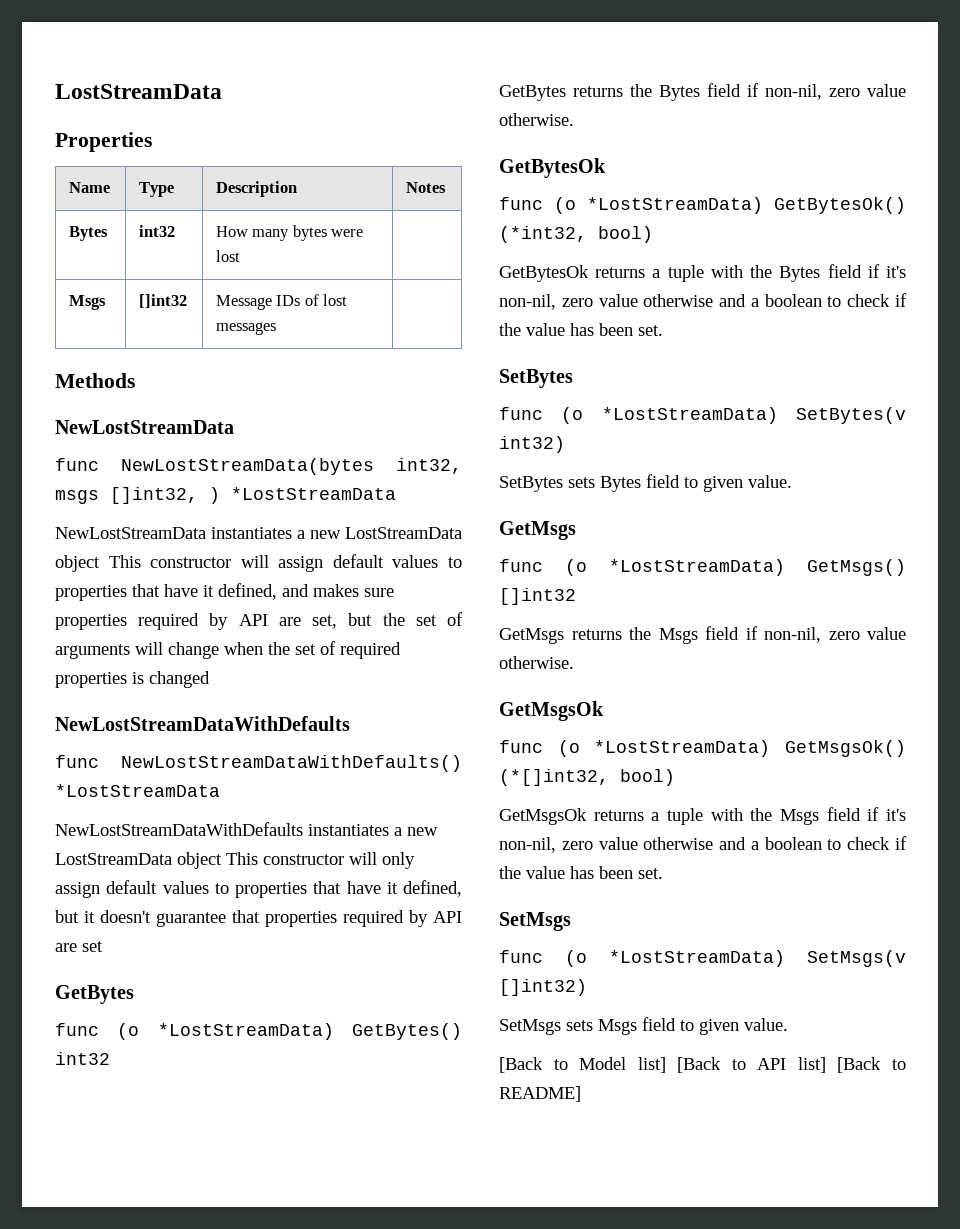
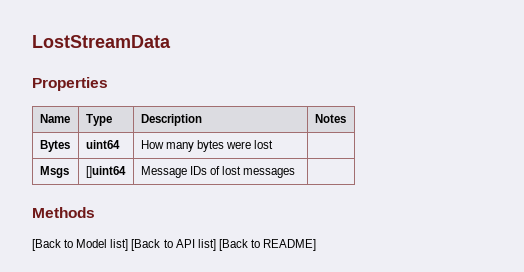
[139,225,176,237] int32 -> [85,140,120,149] uint64
[139,294,188,308] []int32 -> [85,166,126,178] []uint64
[55,420,234,434] [55,458,462,475] [55,487,396,504] [55,527,462,539] [55,554,462,572] [55,583,394,601] [55,612,464,630] [55,641,401,659] [55,671,210,688] [55,716,350,731] [55,755,462,772] [55,784,220,797] [55,822,438,836] [55,852,415,869] [55,880,462,898] [55,910,462,927] [55,941,103,952] [55,985,134,1004] [55,1023,462,1040] [55,1052,110,1065] [499,83,906,101] [499,113,574,126] [499,158,606,178] [499,197,906,214] [499,226,653,243] [499,264,906,282] [499,293,907,310] [499,323,663,336] [499,369,573,388] [499,407,906,424] [499,436,565,453] [499,474,792,492] [499,521,576,540] [499,559,906,576] [499,588,576,605] [499,626,906,644] [499,656,574,669] [499,701,604,721] [499,740,906,757] [499,769,675,786] [499,807,906,825] [499,836,907,853] [499,866,663,879] [499,912,571,931] [499,950,906,967] [499,979,587,996] [499,1017,788,1035] // NewLostStreamData // func NewLostStreamData(bytes int32, msgs []int32, ) *LostStreamData // NewLostStreamData instantiates a new LostStreamData object This constructor will assign default values to properties that have it defined, and makes sure properties required by API are set, but the set of arguments will change when the set of required properties is changed // NewLostStreamDataWithDefaults // func NewLostStreamDataWithDefaults() *LostStreamData // NewLostStreamDataWithDefaults instantiates a new LostStreamData object This constructor will only assign default values to properties that have it defined, but it doesn't guarantee that properties required by API are set // GetBytes // func (o *LostStreamData) GetBytes() int32 // GetBytes returns the Bytes field if non-nil, zero value otherwise. // GetBytesOk // func (o *LostStreamData) GetBytesOk() (*int32, bool) // GetBytesOk returns a tuple with the Bytes field if it's non-nil, zero value otherwise and a boolean to check if the value has been set. // SetBytes // func (o *LostStreamData) SetBytes(v int32) // SetBytes sets Bytes field to given value. // GetMsgs // func (o *LostStreamData) GetMsgs() []int32 // GetMsgs returns the Msgs field if non-nil, zero value otherwise. // GetMsgsOk // func (o *LostStreamData) GetMsgsOk() (*[]int32, bool) // GetMsgsOk returns a tuple with the Msgs field if it's non-nil, zero value otherwise and a boolean to check if the value has been set. // SetMsgs // func (o *LostStreamData) SetMsgs(v []int32) // SetMsgs sets Msgs field to given value. -> (95, 212) none

